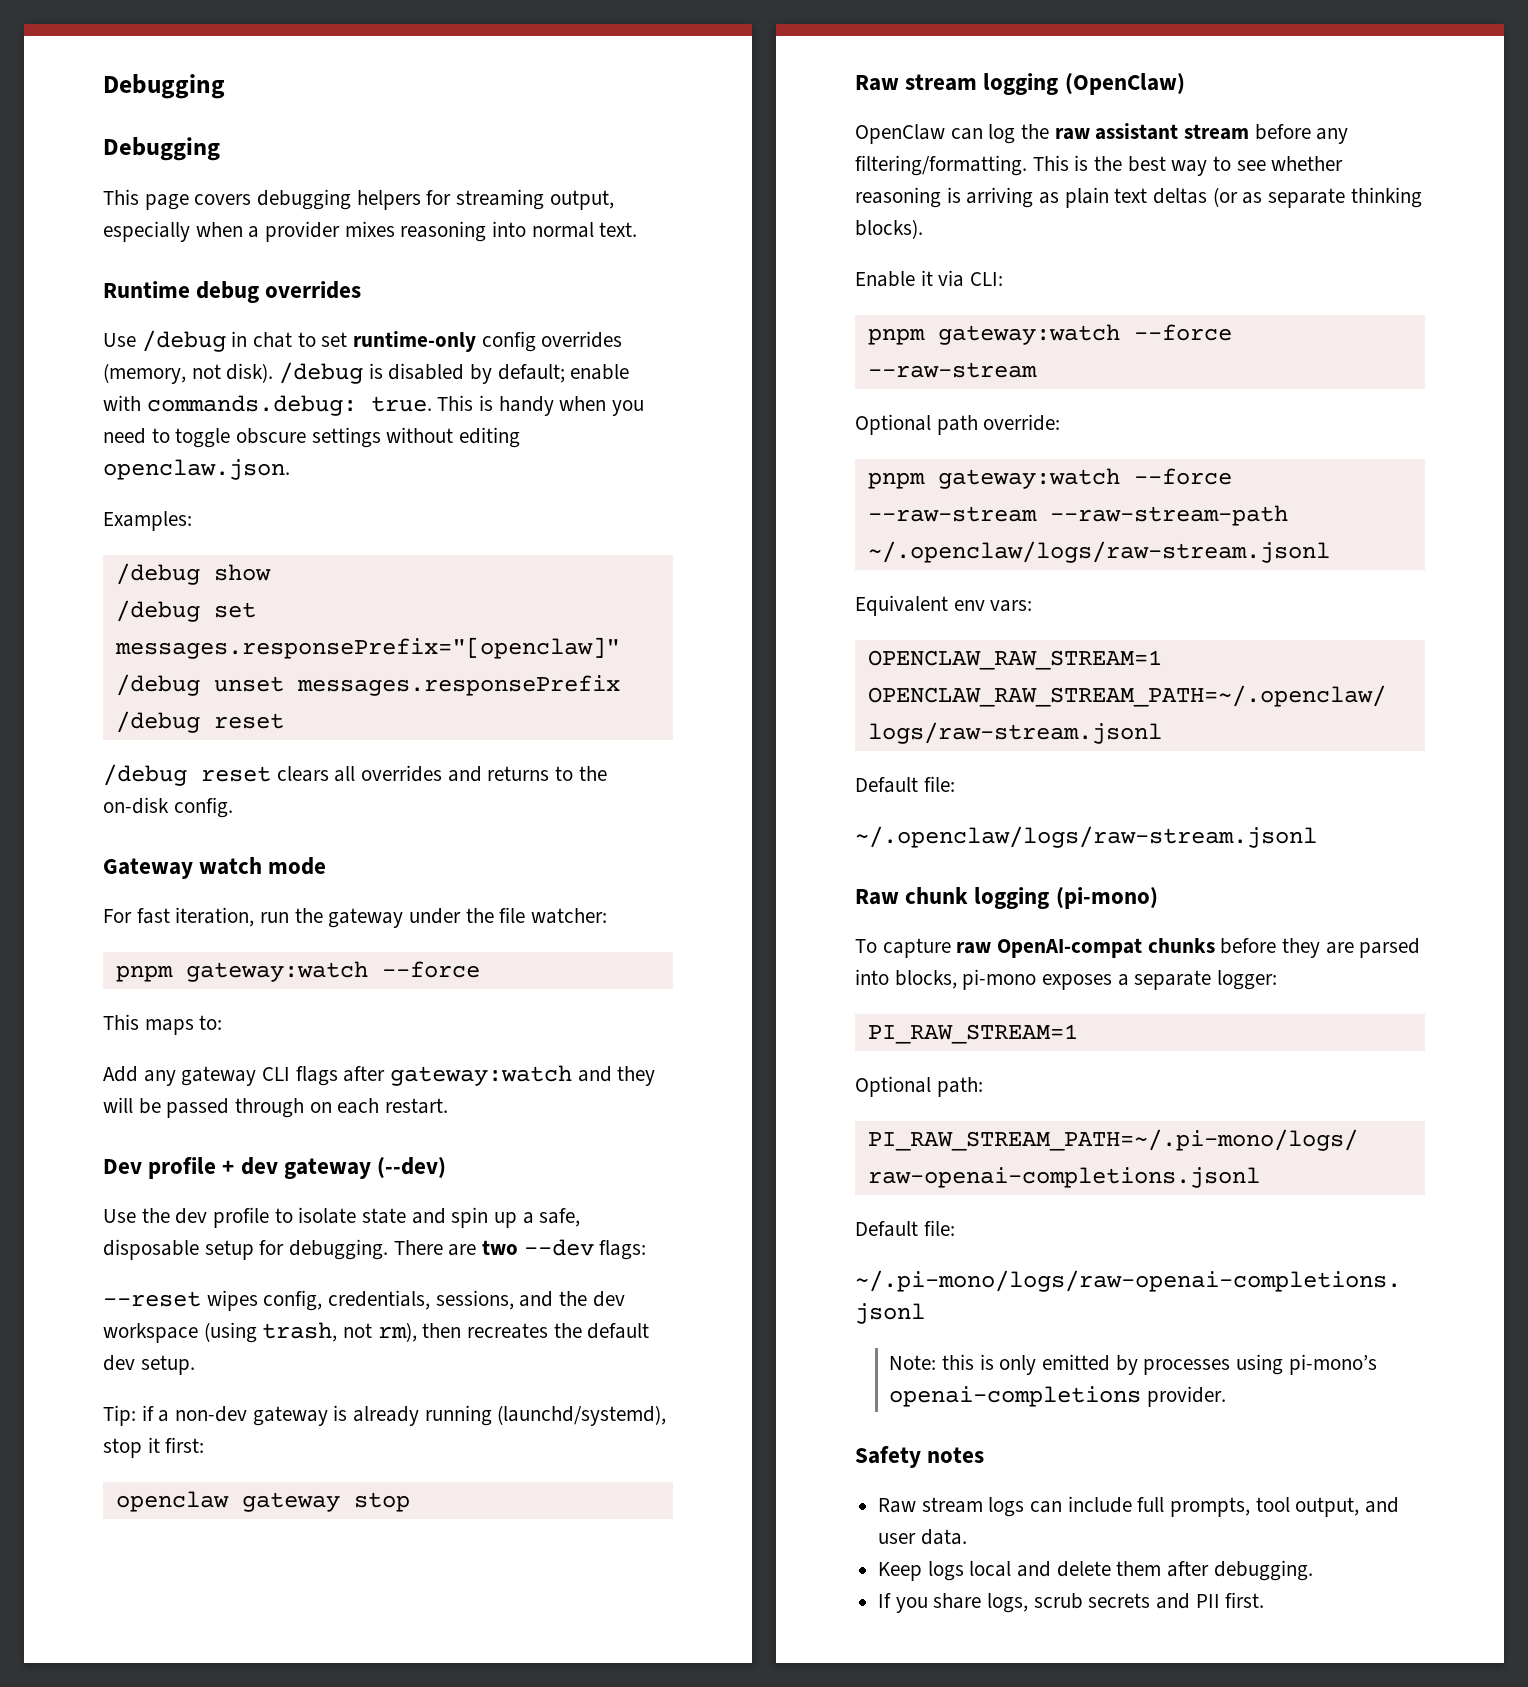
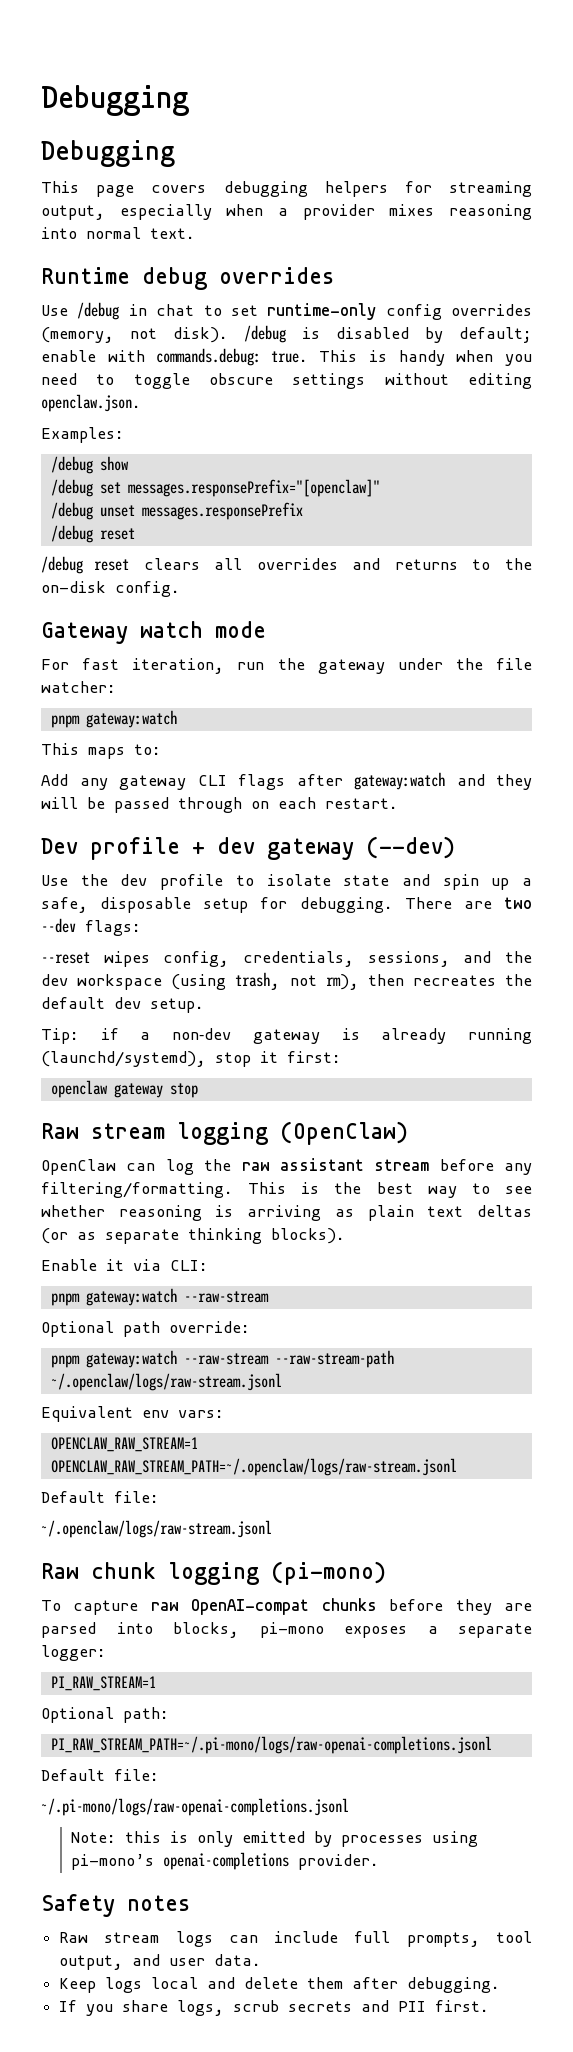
[381,961,480,978] --force -> (177, 719) none
[1133,324,1232,341] --force -> (177, 1297) none
[1133,468,1232,485] --force -> (177, 1359) none

